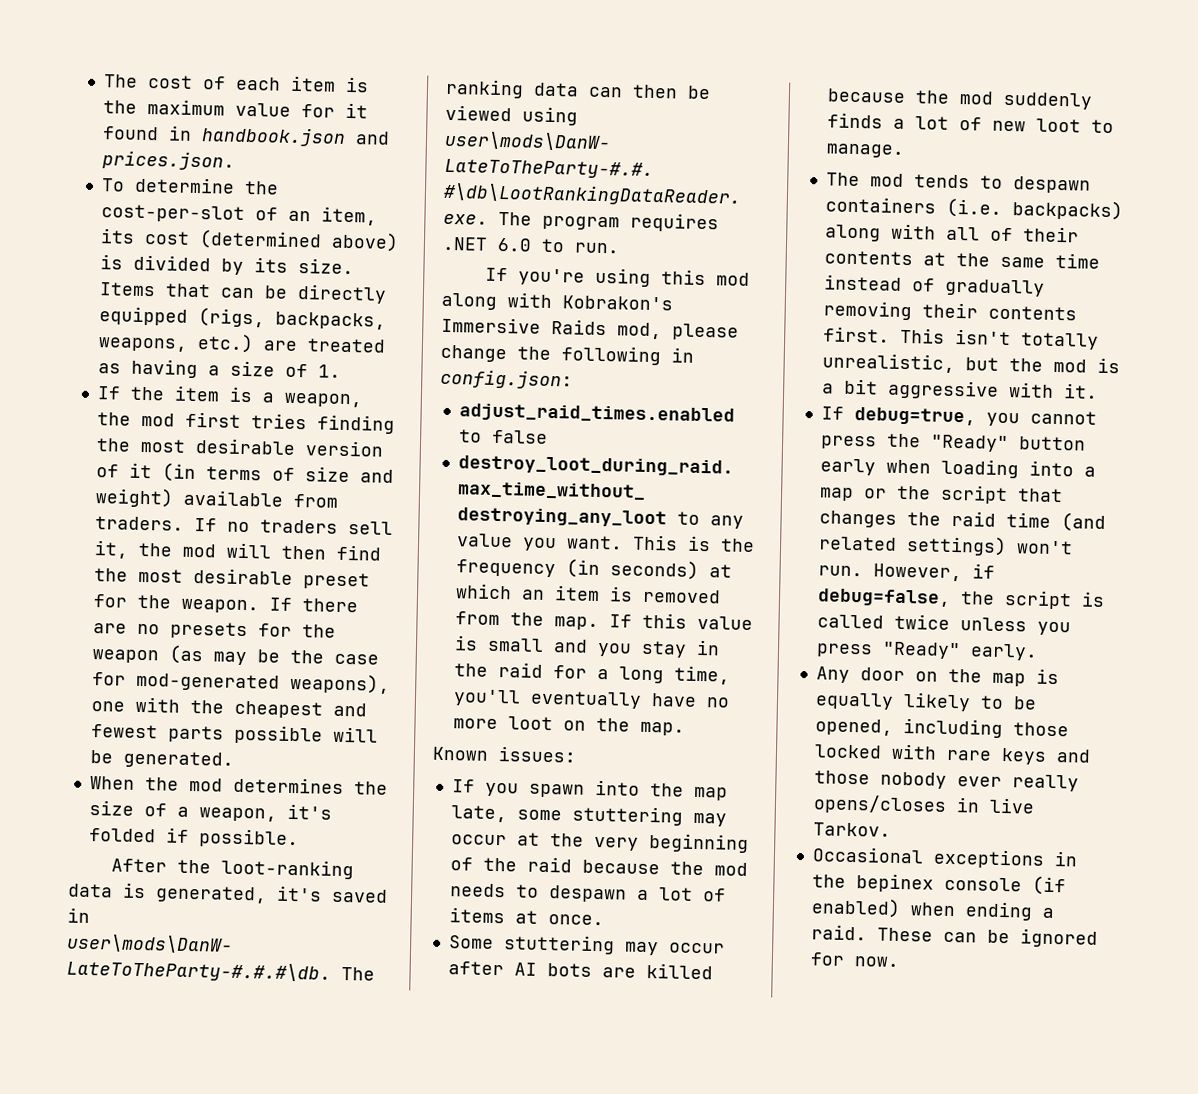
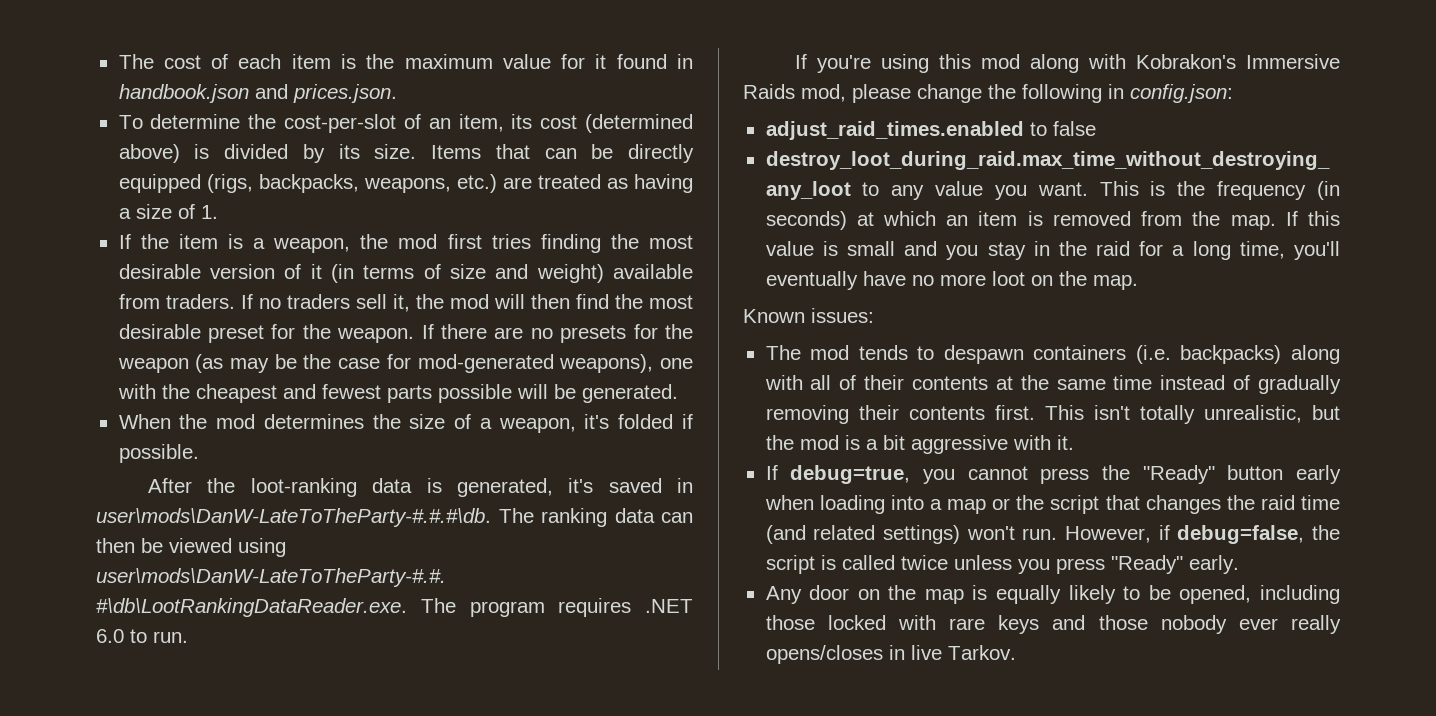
[451,779,728,801] [450,805,727,827] [450,832,749,853] [449,856,748,876] [449,883,726,903] [448,907,604,926] [448,934,725,956] [447,961,713,980] [826,88,1093,110] [826,112,1114,134] [825,143,904,158] // If you spawn into the map late, some stuttering may occur at the very beginning of the raid because the mod needs to despawn a lot of items at once. // Some stuttering may occur after AI bots are killed because the mod suddenly finds a lot of new loot to manage. -> (874, 315) none
[811,846,1078,869] [811,873,1066,896] [810,897,1054,921] [810,924,1098,948] [809,952,899,967] // Occasional exceptions in the bepinex console (if enabled) when ending a raid. These can be ignored for now. -> (1016, 652) none

